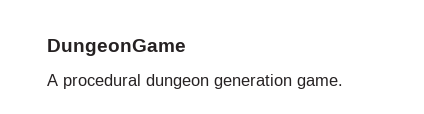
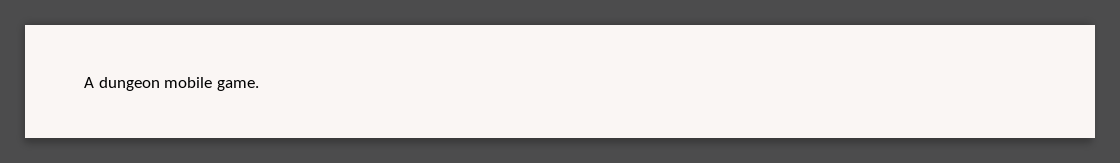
[47,39,186,56] [47,74,292,89] DungeonGame // A procedural dungeon generation -> [84,77,213,91] A dungeon mobile

